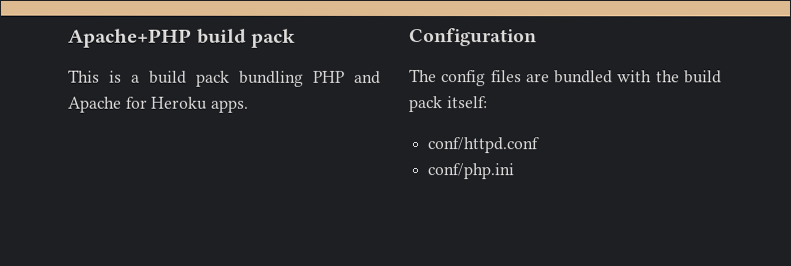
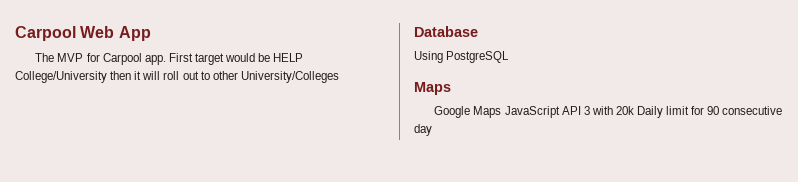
[68,28,297,48] [68,69,381,87] [68,96,250,113] [409,28,537,47] [409,69,722,87] [409,96,488,113] [427,137,540,154] [427,163,515,180] Apache+PHP build pack // This is a build pack bundling PHP and Apache for Heroku apps. // Configuration // The config files are bundled with the build pack itself: // conf/httpd.conf // conf/php.ini -> [15,26,151,41] [35,53,304,65] [15,71,339,83] [414,26,478,37] [414,51,510,63] [414,82,451,95] [434,106,783,118] [414,124,432,136] Carpool Web App // The MVP for Carpool app. First target would be HELP College/University then it will roll out to other University/Colleges // Database // Using PostgreSQL // Maps // Google Maps JavaScript API 3 with 20k Daily limit for 90 consecutive day

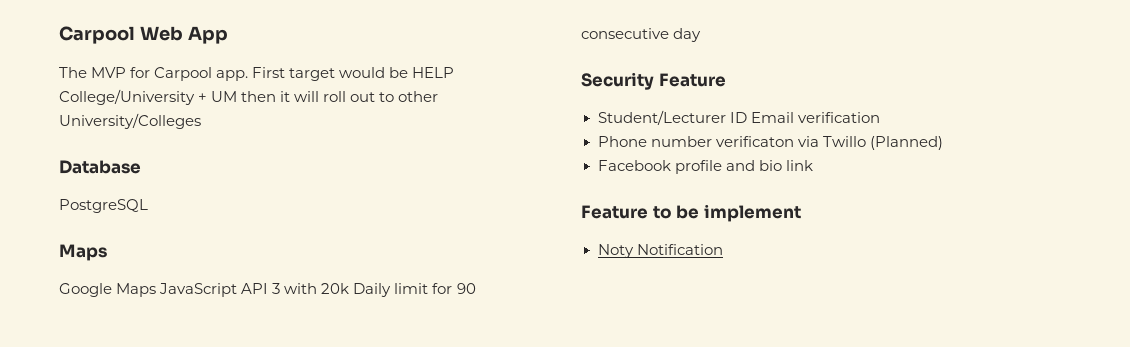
(107, 77) none -> [198,91,238,102] + UM
[414,51,443,63] Using -> (141, 167) none
(432, 130) none -> [581,72,726,90] [597,110,880,125] [597,136,943,150] [597,160,813,174] [581,204,801,222] [597,244,723,258] // Security Feature // Student/Lecturer ID Email verification // Phone number verificaton via Twillo (Planned) // Facebook profile and bio link // Feature to be implement // Noty Notification

